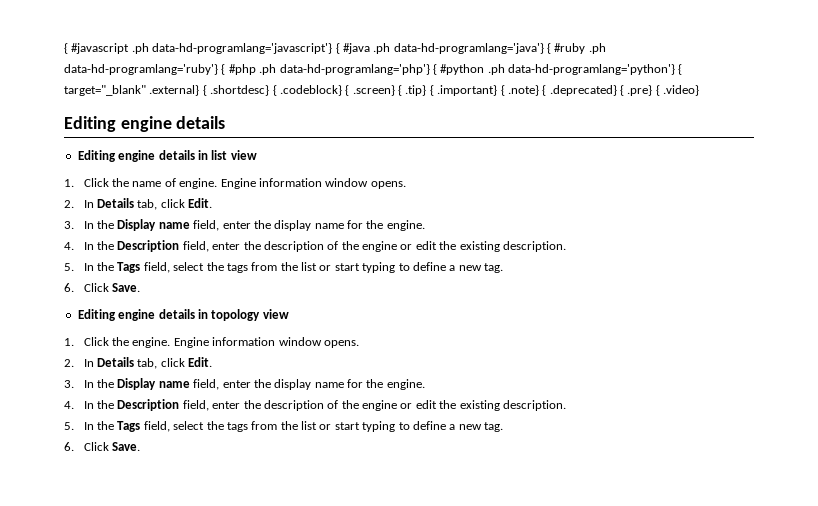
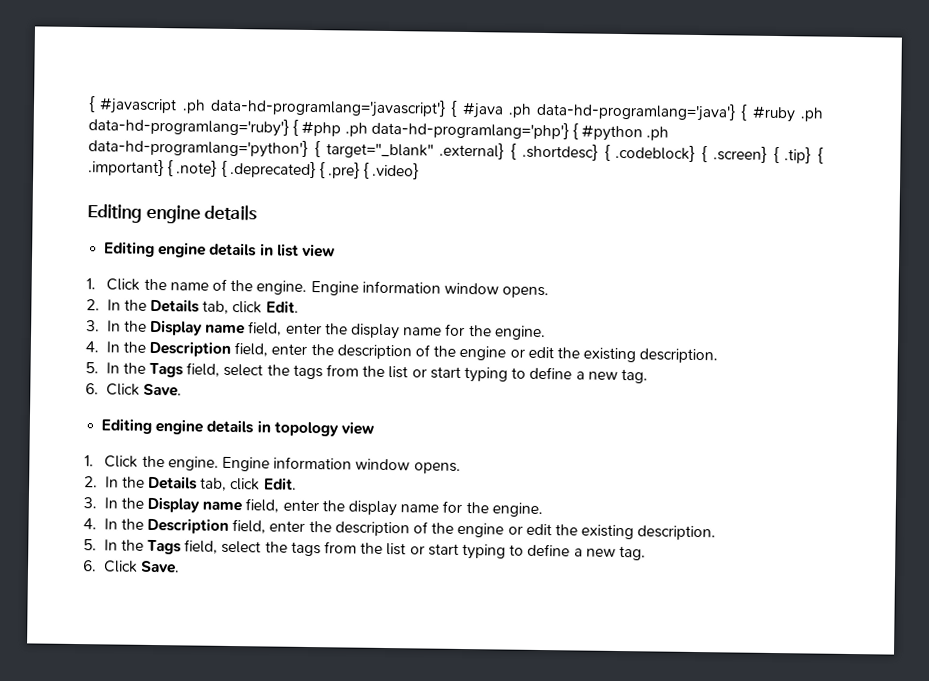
[179,178,406,189] [64,200,94,208] engine. Engine information window opens. // 2. In -> [230,279,550,299] [86,299,147,311] the engine. Engine information window opens. // 2. In the
(94, 363) none -> [121,476,145,488] the

